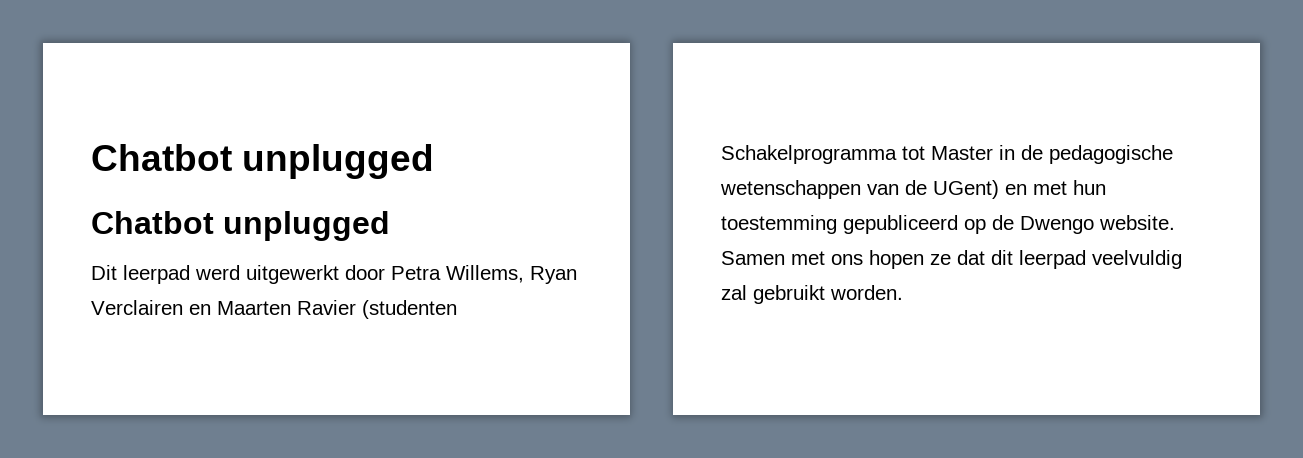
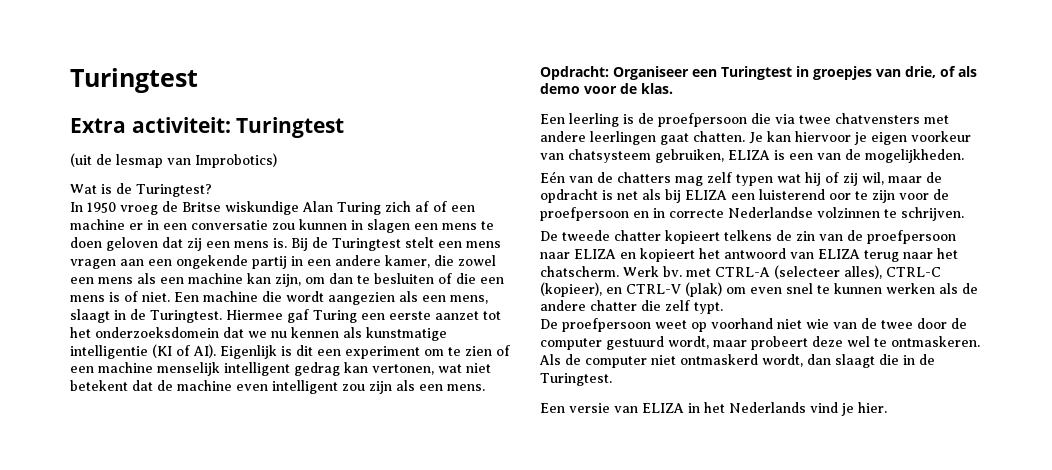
[91,144,434,179] [91,211,390,241] [91,265,577,284] [91,300,457,319] [721,145,1173,164] [720,180,1106,199] [721,215,1175,234] [721,250,1182,269] [721,285,903,304] Chatbot unplugged // Chatbot unplugged // Dit leerpad werd uitgewerkt door Petra Willems, Ryan Verclairen en Maarten Ravier (studenten Schakelprogramma tot Master in de pedagogische wetenschappen van de UGent) en met hun toestemming gepubliceerd op de Dwengo website. Samen met ons hopen ze dat dit leerpad veelvuldig zal gebruikt worden. -> [70,68,198,93] [70,117,345,138] [70,153,277,168] [70,183,212,197] [70,201,475,215] [70,219,494,233] [70,237,501,251] [70,255,496,269] [70,273,504,287] [70,291,488,305] [70,309,501,323] [70,327,447,341] [70,344,510,359] [70,362,491,376] [70,380,485,394] [540,66,977,80] [540,83,673,94] [540,113,949,127] [540,131,971,145] [540,149,964,163] [540,171,942,186] [540,189,949,203] [540,207,964,221] [540,230,956,244] [540,248,958,262] [540,265,941,279] [540,282,978,297] [540,300,723,314] [540,318,967,332] [540,336,980,350] [539,354,935,368] [540,373,612,386] [540,402,887,416] Turingtest // Extra activiteit: Turingtest // (uit de lesmap van Improbotics) // Wat is de Turingtest? // In 1950 vroeg de Britse wiskundige Alan Turing zich af of een machine er in een conversatie zou kunnen in slagen een mens te doen geloven dat zij een mens is. Bij de Turingtest stelt een mens vragen aan een ongekende partij in een andere kamer, die zowel een mens als een machine kan zijn, om dan te besluiten of die een mens is of niet. Een machine die wordt aangezien als een mens, slaagt in de Turingtest. Hiermee gaf Turing een eerste aanzet tot het onderzoeksdomein dat we nu kennen als kunstmatige intelligentie (KI of AI). Eigenlijk is dit een experiment om te zien of een machine menselijk intelligent gedrag kan vertonen, wat niet betekent dat de machine even intelligent zou zijn als een mens. // Opdracht: Organiseer een Turingtest in groepjes van drie, of als demo voor de klas. // Een leerling is de proefpersoon die via twee chatvensters met andere leerlingen gaat chatten. Je kan hiervoor je eigen voorkeur van chatsysteem gebruiken, ELIZA is een van de mogelijkheden. // Eén van de chatters mag zelf typen wat hij of zij wil, maar de opdracht is net als bij ELIZA een luisterend oor te zijn voor de proefpersoon en in correcte Nederlandse volzinnen te schrijven. // De tweede chatter kopieert telkens de zin van de proefpersoon naar ELIZA en kopieert het antwoord van ELIZA terug naar het chatscherm. Werk bv. met CTRL-A (selecteer alles), CTRL-C (kopieer), en CTRL-V (plak) om even snel te kunnen werken als de andere chatter die zelf typt. // De proefpersoon weet op voorhand niet wie van de twee door de computer gestuurd wordt, maar probeert deze wel te ontmaskeren. Als de computer niet ontmaskerd wordt, dan slaagt die in de Turingtest. // Een versie van ELIZA in het Nederlands vind je hier.

